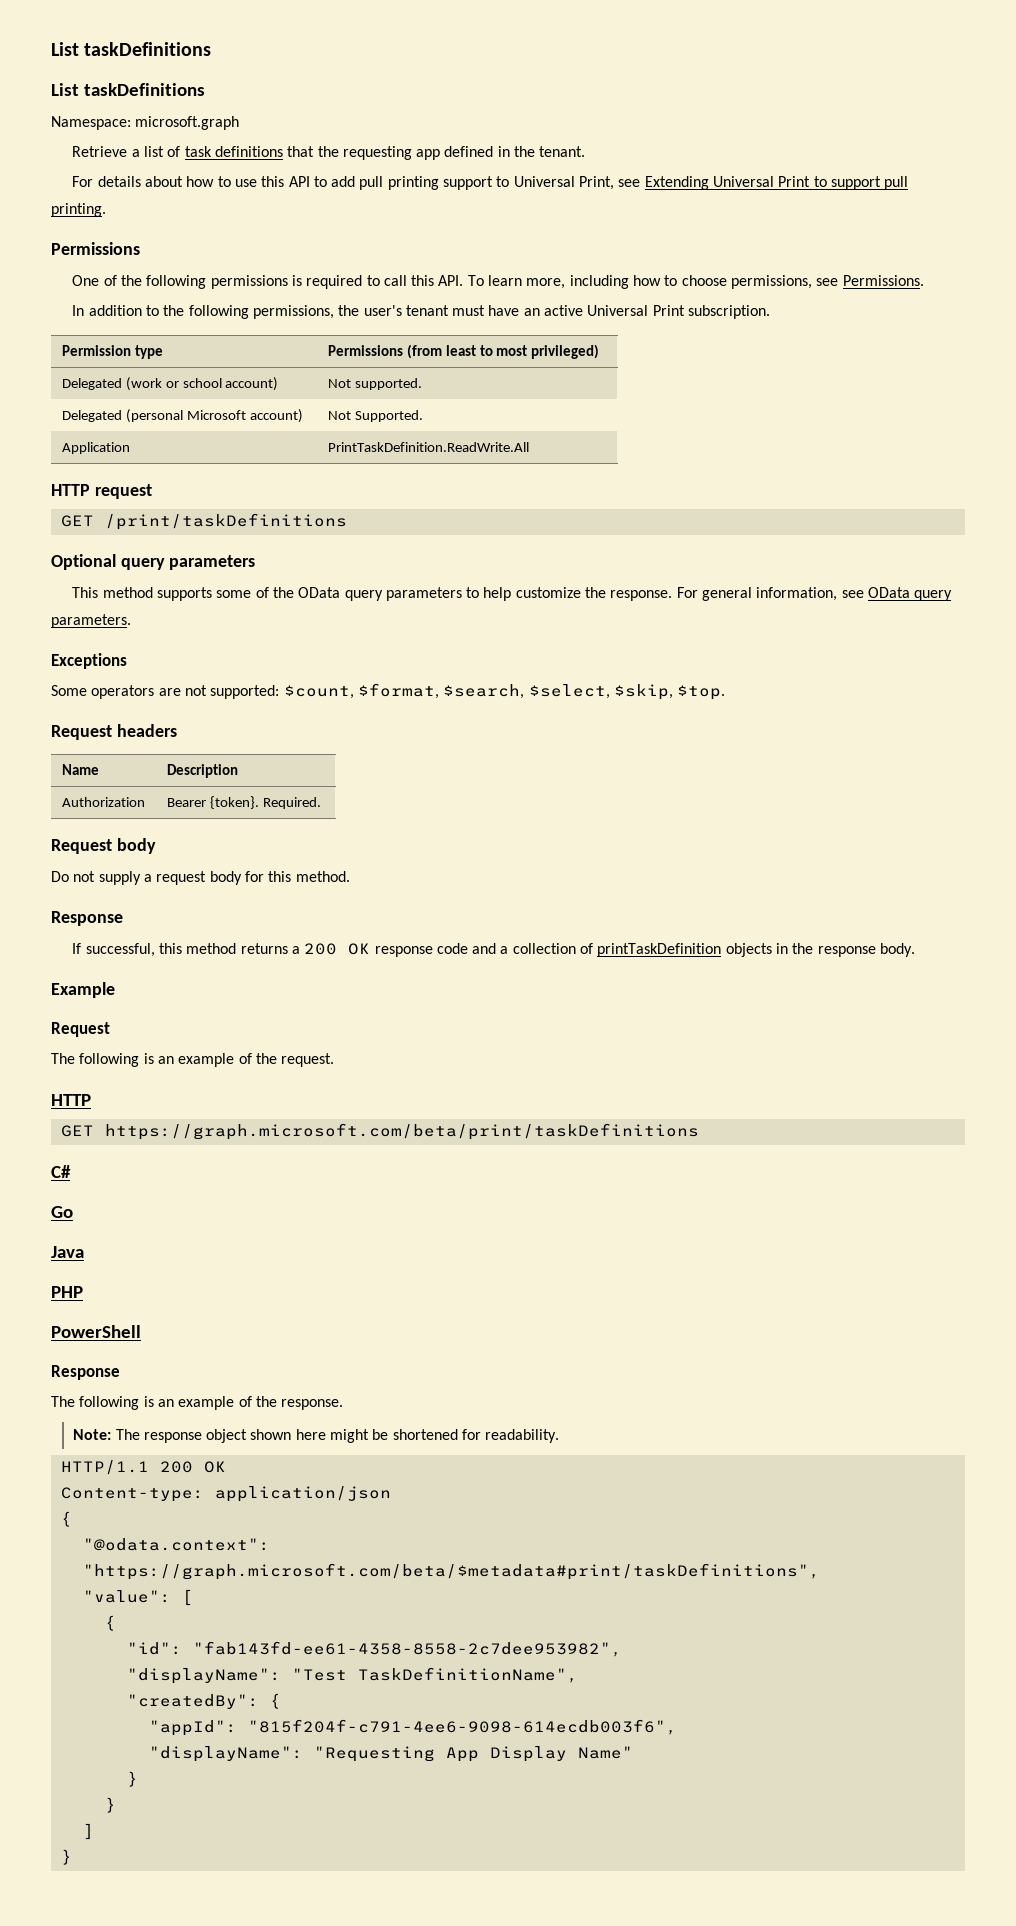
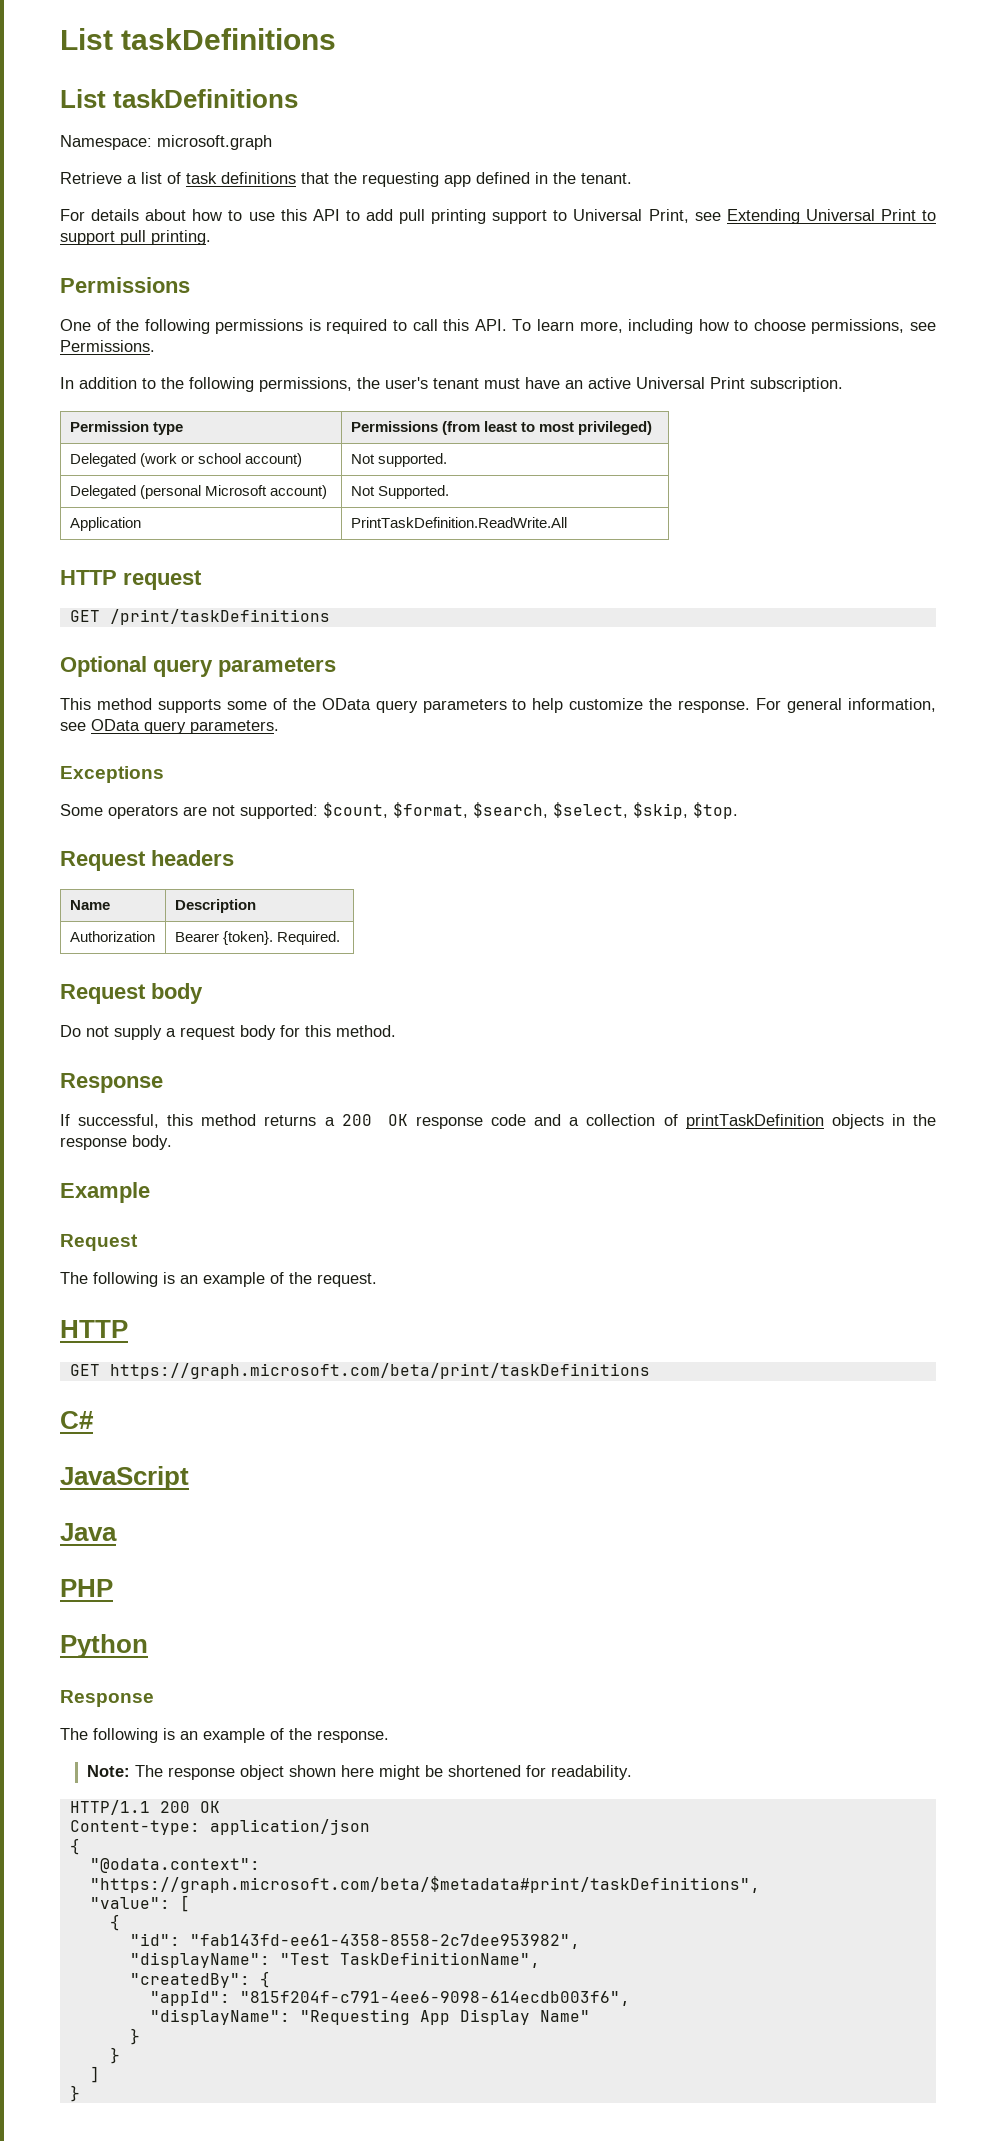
[51,1206,73,1218] Go -> [60,1466,189,1490] JavaScript
[51,1325,141,1338] PowerShell -> [60,1634,148,1658] Python

